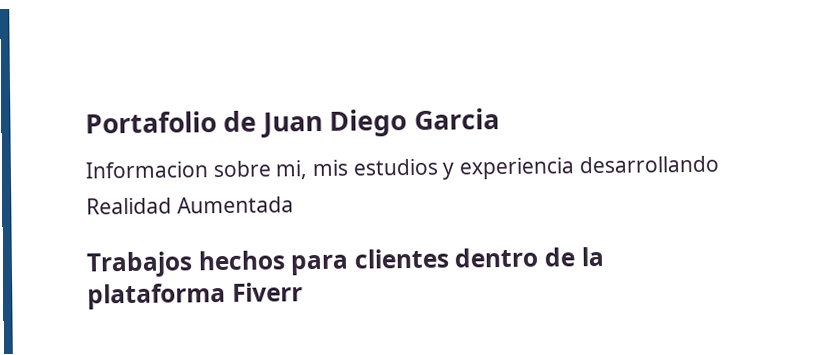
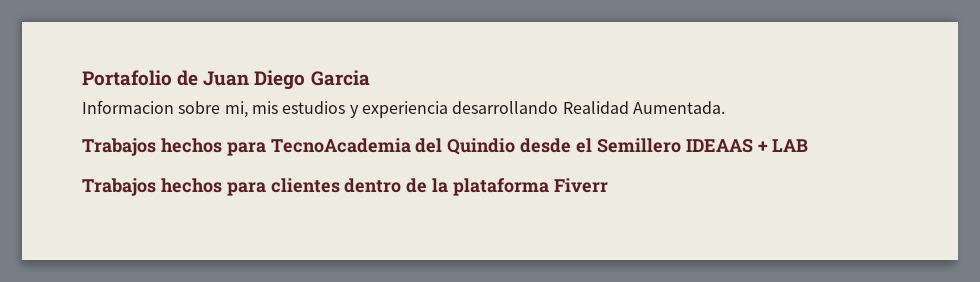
[176,196,294,214] Aumentada -> [632,101,725,114] [82,138,809,156] Aumentada. // Trabajos hechos para TecnoAcademia del Quindio desde el Semillero IDEAAS + LAB

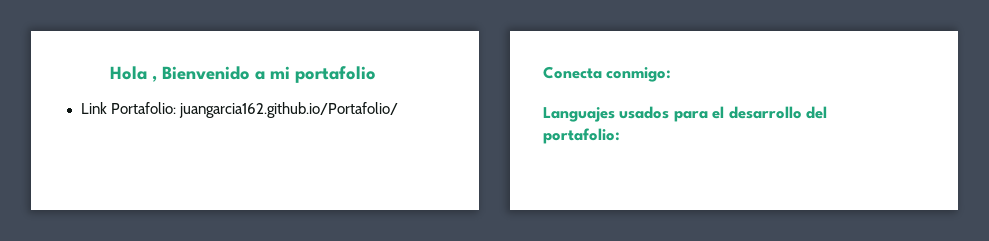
[82,70,370,90] [82,100,725,118] [82,138,809,156] [82,178,608,196] Portafolio de Juan Diego Garcia // Informacion sobre mi, mis estudios y experiencia desarrollando Realidad Aumentada. // Trabajos hechos para TecnoAcademia del Quindio desde el Semillero IDEAAS + LAB // Trabajos hechos para clientes dentro de la plataforma Fiverr -> [110,66,376,83] [80,102,398,118] [543,66,672,82] [543,106,828,122] [543,128,620,144] Hola , Bienvenido a mi portafolio // Link Portafolio: juangarcia162.github.io/Portafolio/ // Conecta conmigo: // Languajes usados para el desarrollo del portafolio:

